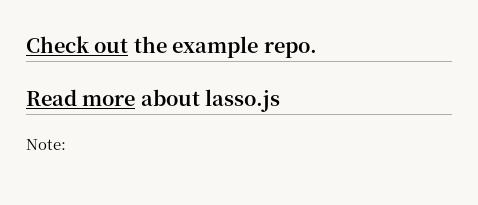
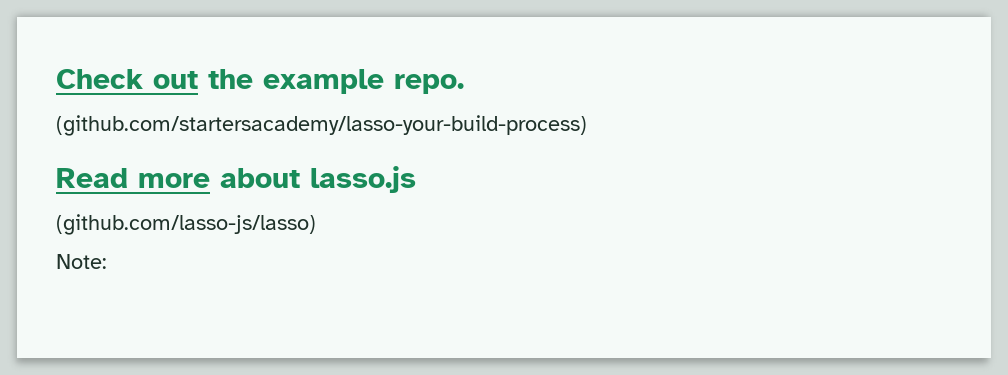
(317, 50) none -> [56,115,587,136] // (github.com/startersacademy/lasso-your-build-process)
(281, 100) none -> [56,214,316,235] // (github.com/lasso-js/lasso)

